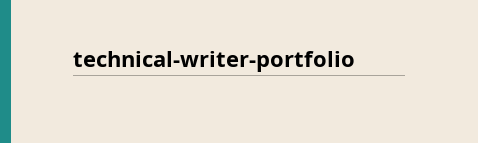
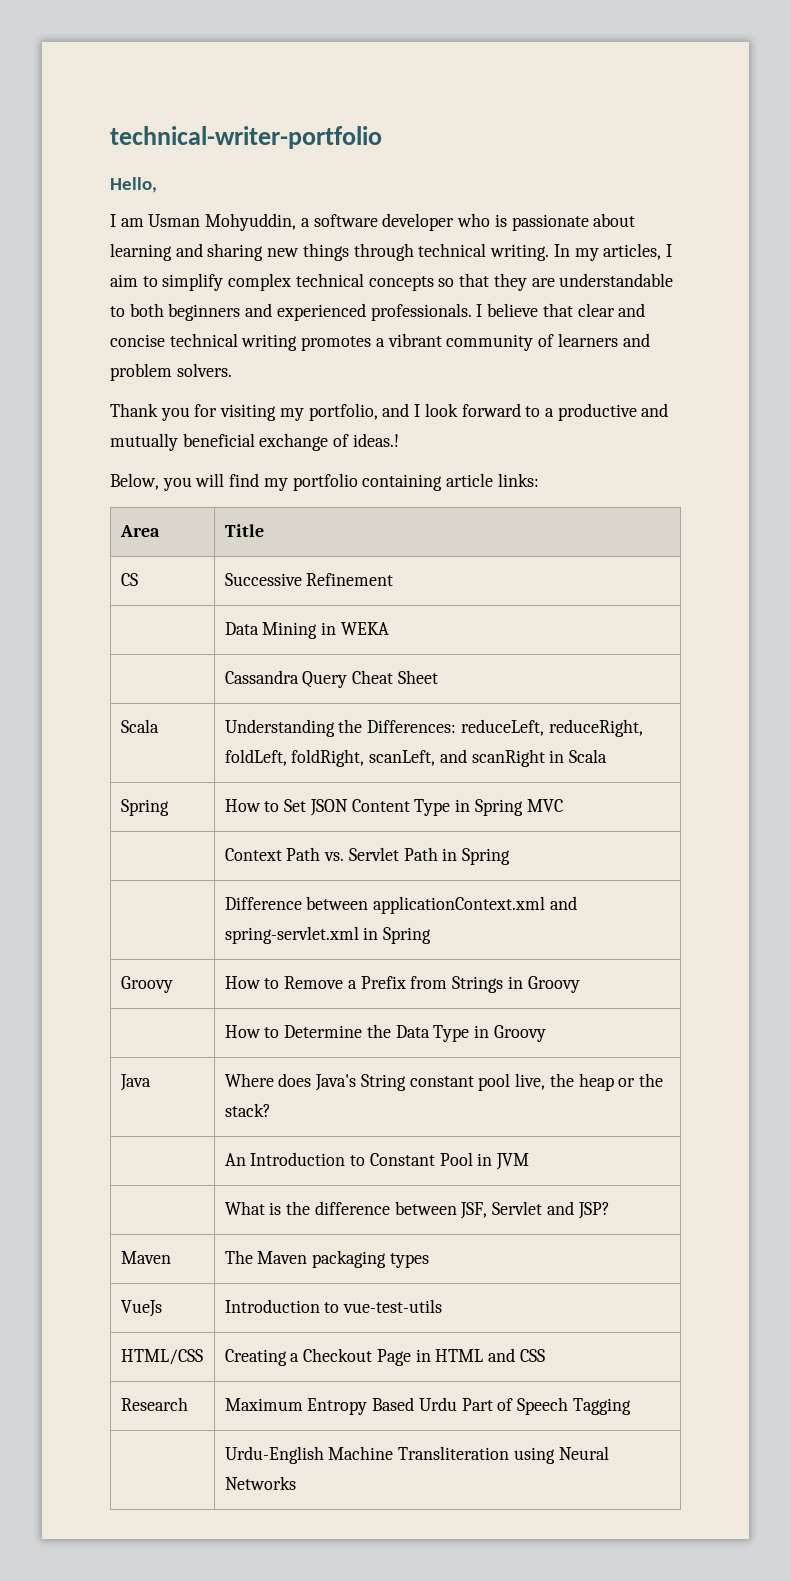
(355, 61) none -> [110,177,157,193] [110,213,636,231] [110,243,672,261] [110,273,674,291] [110,303,646,321] [110,333,650,351] [110,363,232,381] [110,403,669,421] [110,433,399,451] [110,473,539,491] [119,525,160,537] [224,524,264,537] [120,573,138,586] [224,573,394,586] [224,622,389,639] [224,670,438,688] [120,719,159,733] [224,719,643,737] [224,749,608,767] [120,799,169,816] [224,799,563,816] [224,847,511,865] [224,896,577,914] [224,926,432,944] [120,976,173,993] [224,976,580,993] [224,1024,546,1042] [119,1074,151,1091] [224,1073,663,1091] [224,1103,271,1117] [224,1152,530,1170] [224,1201,610,1219] [120,1251,171,1264] [224,1250,429,1268] [120,1300,162,1317] [224,1299,443,1313] [120,1349,203,1365] [224,1348,545,1366] [120,1397,188,1411] [224,1397,631,1415] [224,1446,609,1464] [224,1476,296,1490] // Hello, // I am Usman Mohyuddin, a software developer who is passionate about learning and sharing new things through technical writing. In my articles, I aim to simplify complex technical concepts so that they are understandable to both beginners and experienced professionals. I believe that clear and concise technical writing promotes a vibrant community of learners and problem solvers. // Thank you for visiting my portfolio, and I look forward to a productive and mutually beneficial exchange of ideas.! // Below, you will find my portfolio containing article links: // Area | Title // CS | Successive Refinement // | Data Mining in WEKA // | Cassandra Query Cheat Sheet // Scala | Understanding the Differences: reduceLeft, reduceRight, foldLeft, foldRight, scanLeft, and scanRight in Scala // Spring | How to Set JSON Content Type in Spring MVC // | Context Path vs. Servlet Path in Spring // | Difference between applicationContext.xml and spring-servlet.xml in Spring // Groovy | How to Remove a Prefix from Strings in Groovy // | How to Determine the Data Type in Groovy // Java | Where does Java's String constant pool live, the heap or the stack? // | An Introduction to Constant Pool in JVM // | What is the difference between JSF, Servlet and JSP? // Maven | The Maven packaging types // VueJs | Introduction to vue-test-utils // HTML/CSS | Creating a Checkout Page in HTML and CSS // Research | Maximum Entropy Based Urdu Part of Speech Tagging // | Urdu-English Machine Transliteration using Neural Networks

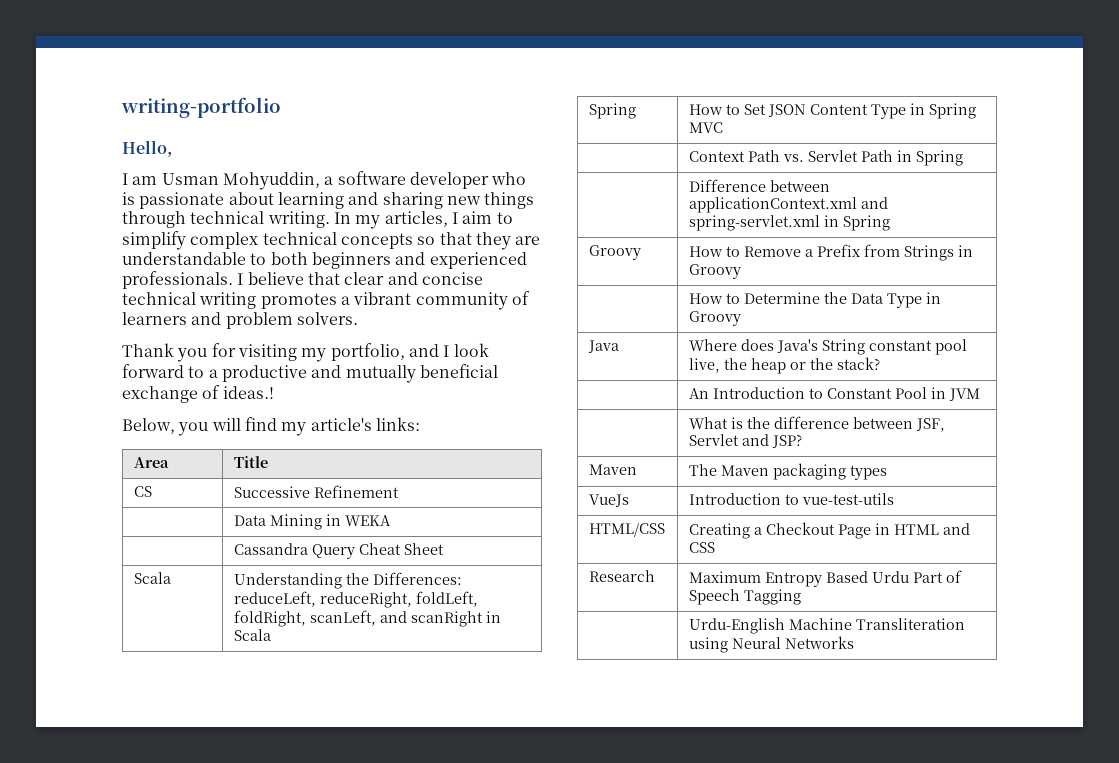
[110,126,382,149] technical-writer-portfolio -> [121,97,281,118] writing-portfolio
[292,473,494,491] portfolio containing article -> [310,418,372,431] article's

